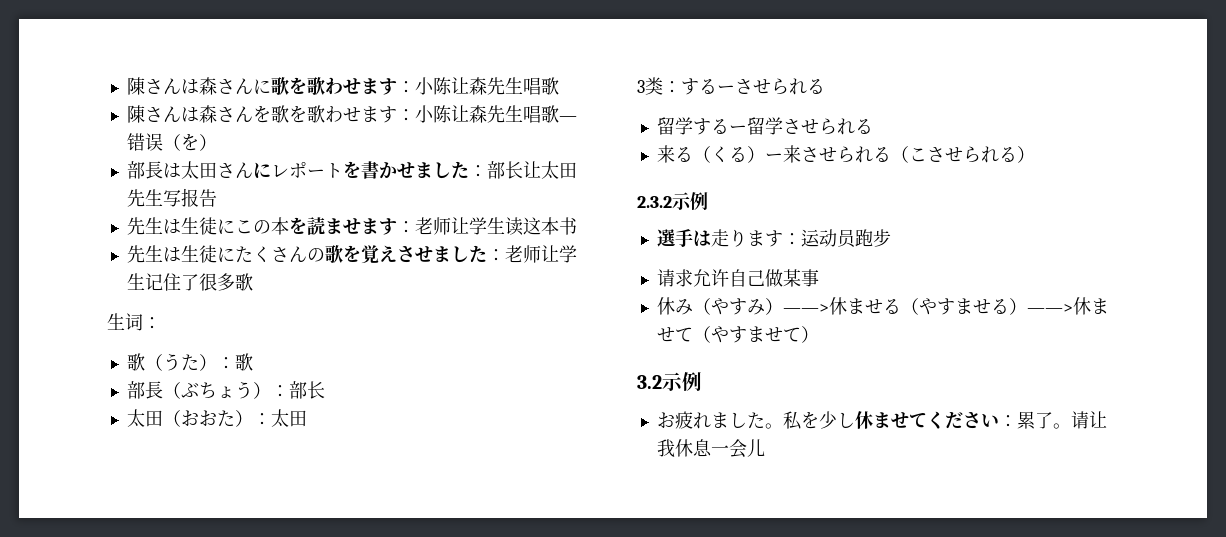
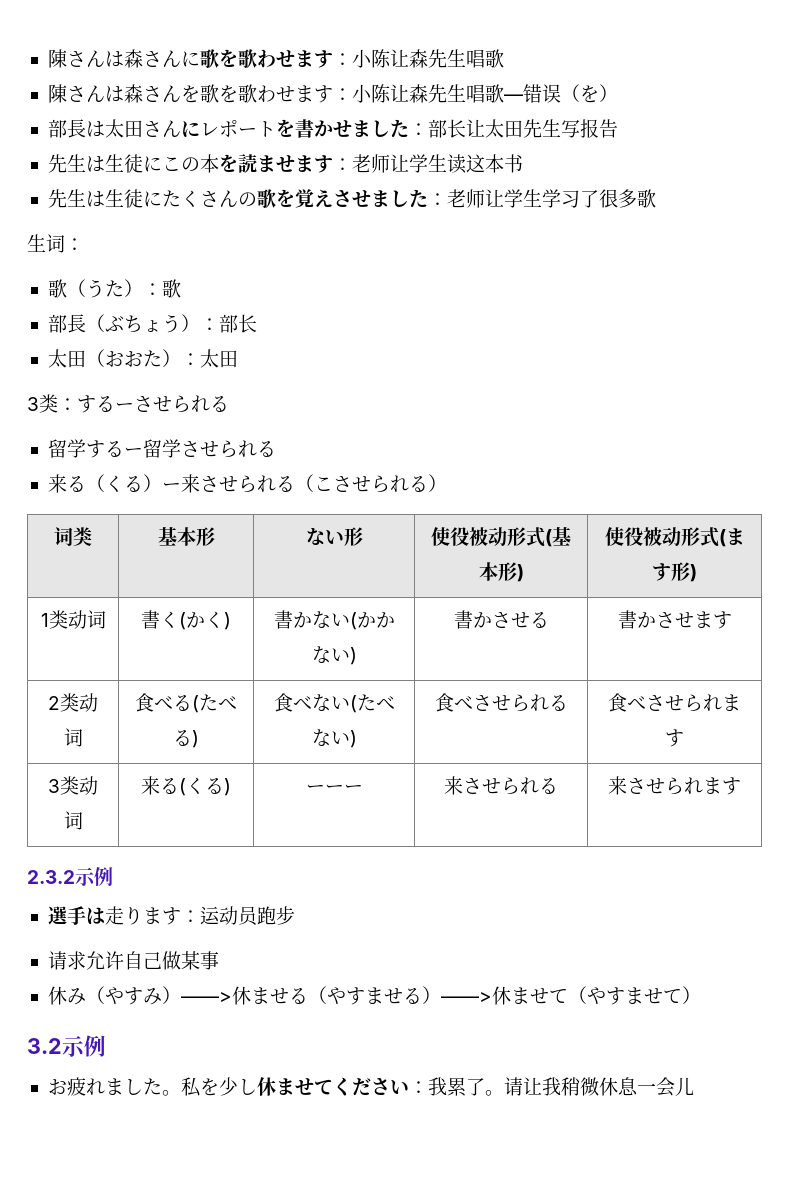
[144,273,181,291] 记住 -> [541,189,580,208] 学习
(1035, 154) none -> [54,527,92,546] [157,527,215,546] [305,527,363,546] [431,527,571,547] [478,562,524,582] [604,527,745,547] [652,562,697,582] [40,610,106,629] [141,610,231,630] [273,610,395,630] [311,646,357,665] [453,610,549,629] [617,610,732,629] [48,693,98,712] [63,728,83,747] [135,693,237,713] [173,730,199,748] [273,693,395,713] [311,729,357,748] [434,693,568,712] [608,693,741,712] [665,729,684,747] [48,776,98,795] [63,811,83,830] [141,776,231,796] [305,784,363,793] [444,776,558,795] [608,776,741,795] // 词类 | 基本形 | ない形 | 使役被动形式(基本形) | 使役被动形式(ます形) // 1类动词 | 書く(かく) | 書かない(かかない) | 書かさせる | 書かさせます // 2类动词 | 食べる(たべる) | 食べない(たべない) | 食べさせられる | 食べさせられます // 3类动词 | 来る(くる) | ーーー | 来させられる | 来させられます
(1017, 421) none -> [427,1077,447,1096] 我
(675, 448) none -> [560,1077,599,1096] 稍微

